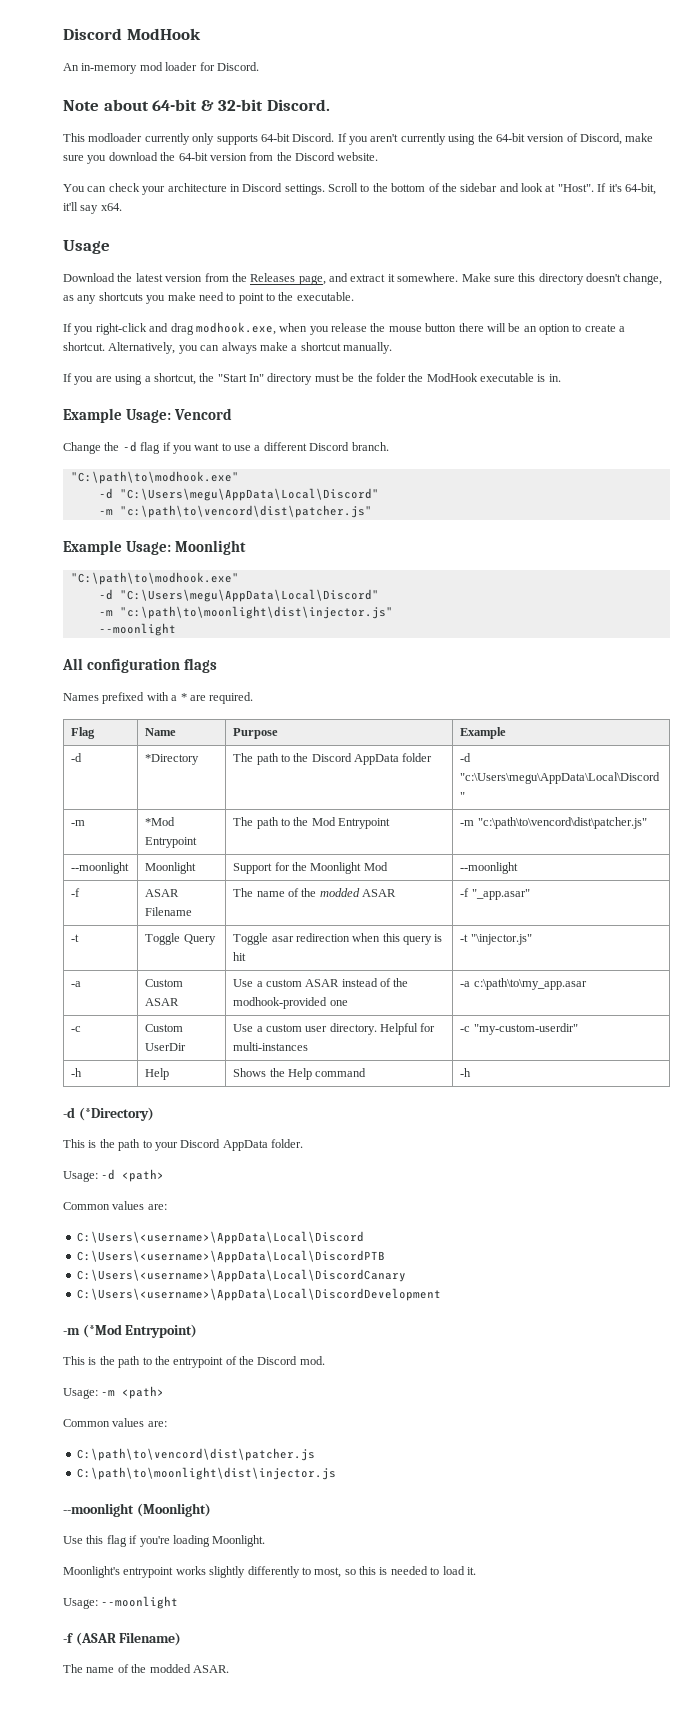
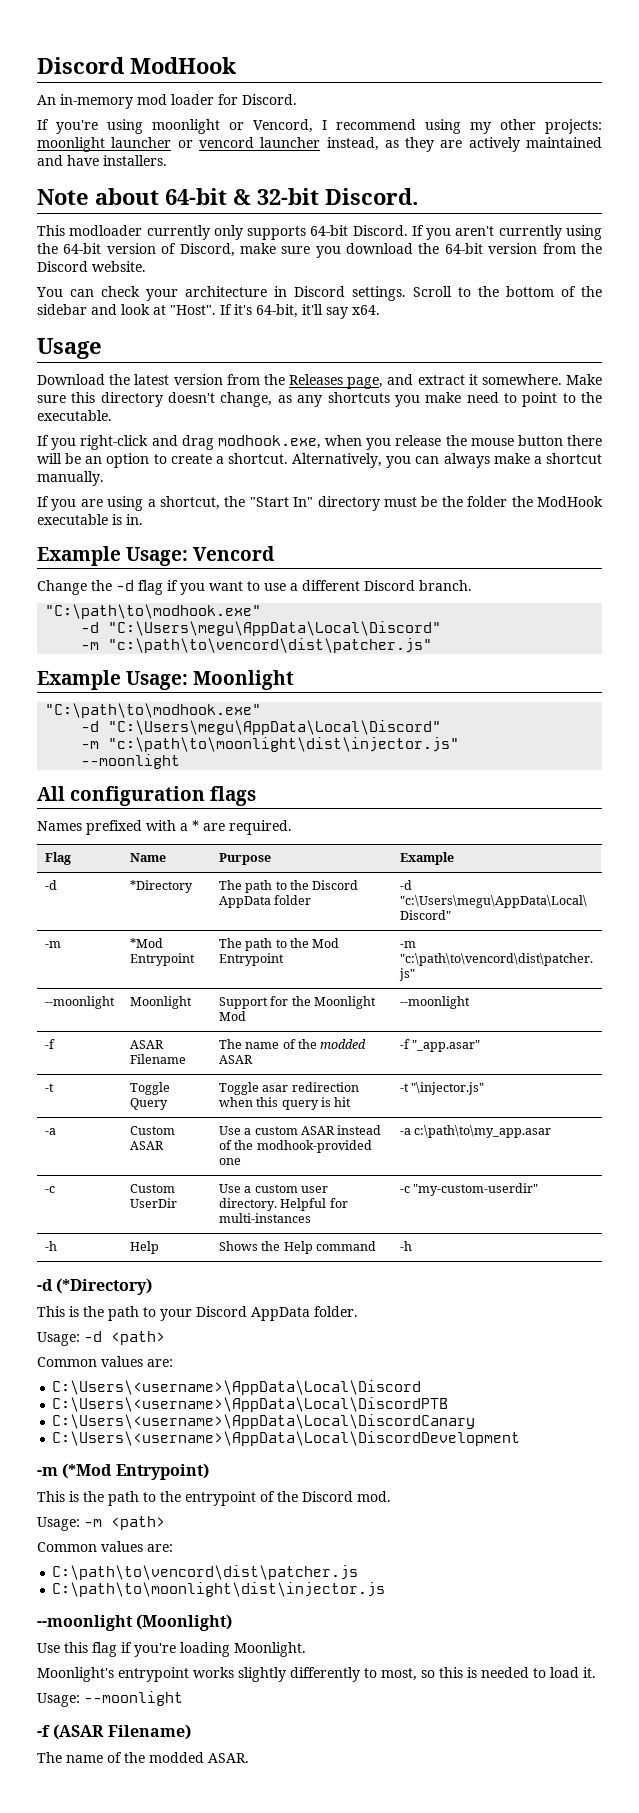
(259, 66) none -> [37,119,602,134] [37,137,603,152] [37,155,167,166] // If you're using moonlight or Vencord, I recommend using my other projects: moonlight launcher or vencord launcher instead, as they are actively maintained and have installers.

